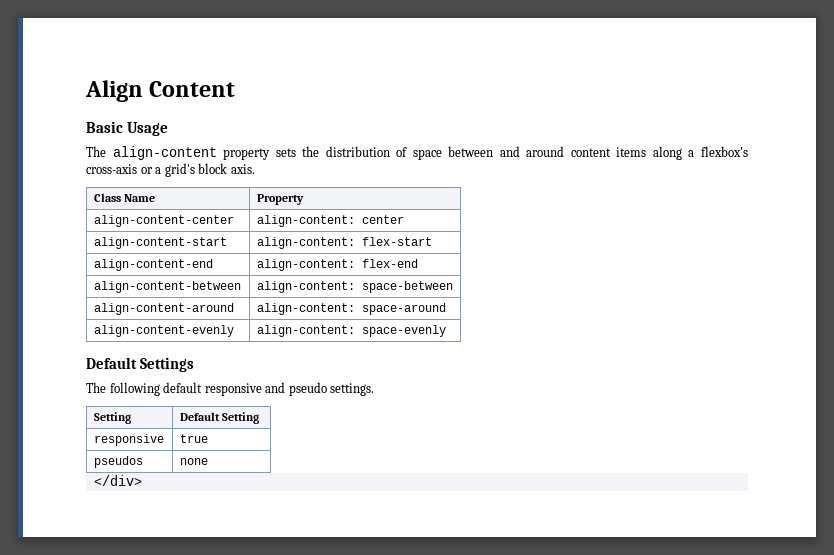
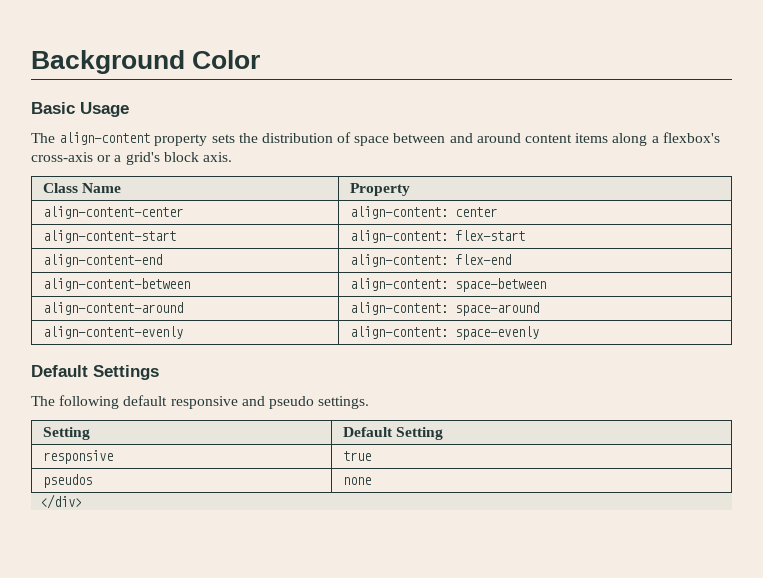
[85,80,236,102] Align Content -> [31,50,261,74] Background Color

